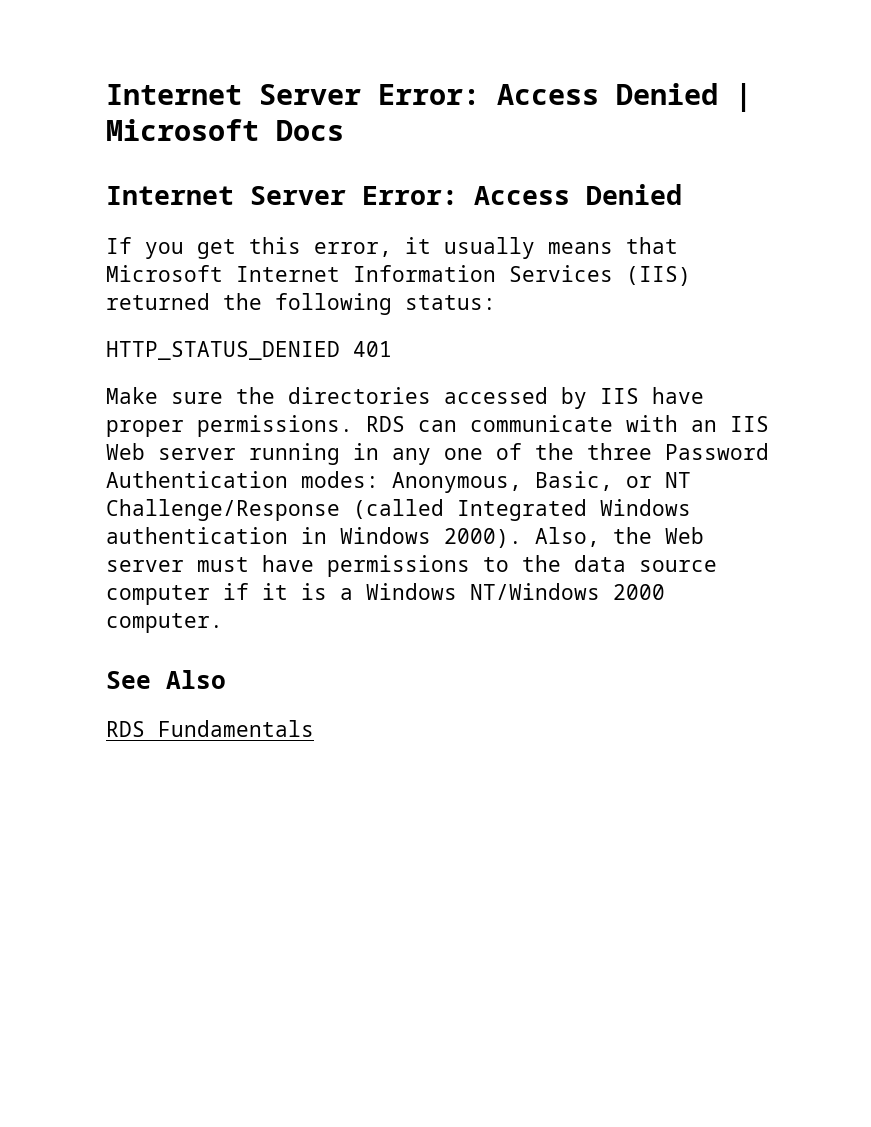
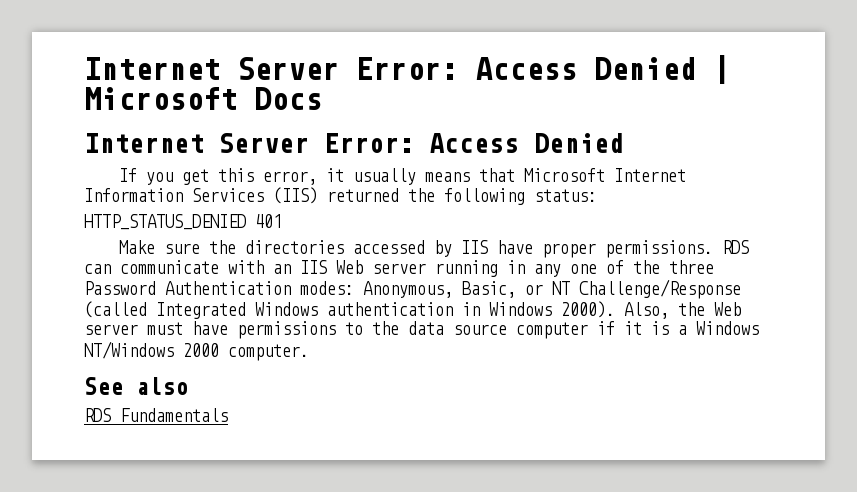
[166,670,226,689] Also -> [136,377,188,395] also

